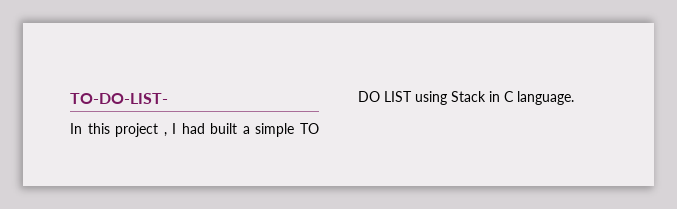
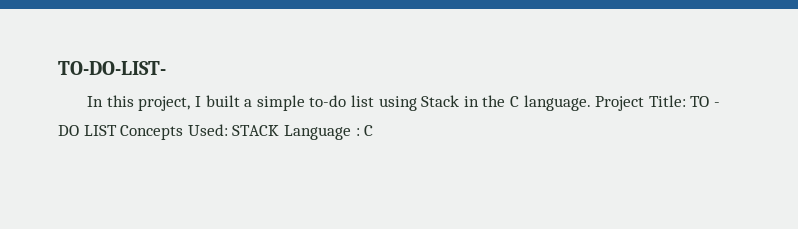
[115,123,319,137] [358,91,412,102] project , I had built a simple TO DO LIST -> [138,95,374,111] project, I built a simple to-do list
(500, 96) none -> [482,95,506,107] the
(574, 98) none -> [595,95,720,111] [58,124,374,140] Project Title: TO - DO LIST Concepts Used: STACK Language : C

